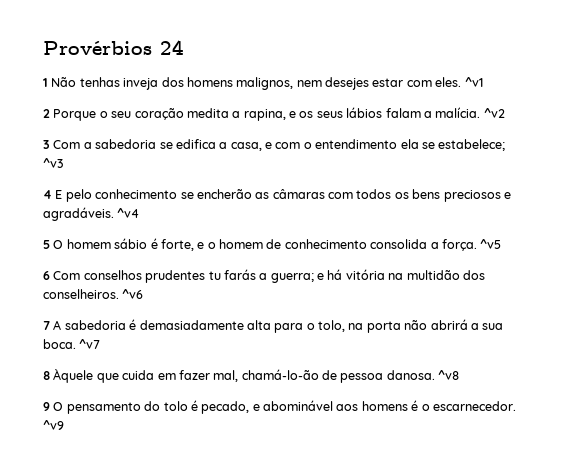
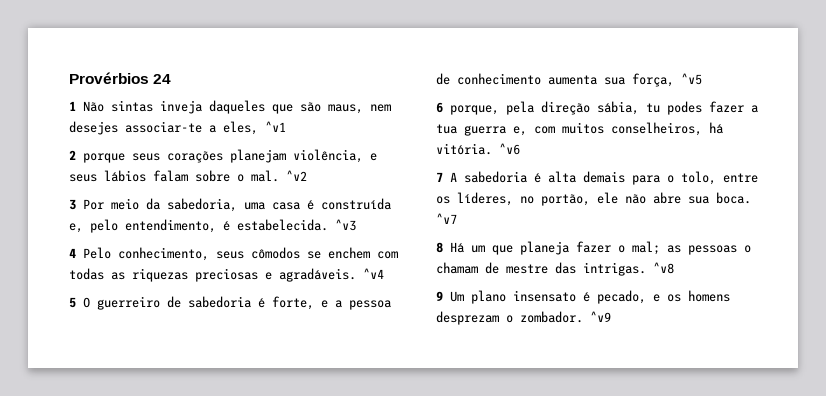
[79,77,483,90] [43,107,505,121] [43,139,506,151] [43,158,64,168] [43,189,501,202] tenhas inveja dos homens malignos, nem desejes estar com eles. ^v1 // 2 Porque o seu coração medita a rapina, e os seus lábios falam a malícia. ^v2 // 3 Com a sabedoria se edifica a casa, e com o entendimento ela se estabelece; ^v3 // 4 E pelo conhecimento se encherão as câmaras com todos os bens preciosos -> [111,100,391,114] [69,121,286,135] [69,149,377,163] [69,170,307,182] [69,198,391,212] [69,219,356,233] [69,247,398,261] [69,268,258,282] sintas inveja daqueles que são maus, nem desejes associar-te a eles, ^v1 // 2 porque seus corações planejam violência, e seus lábios falam sobre o mal. ^v2 // 3 Por meio da sabedoria, uma casa é construída e, pelo entendimento, é estabelecida. ^v3 // 4 Pelo conhecimento, seus cômodos se enchem com todas as riquezas preciosas
[66,238,502,251] [43,269,485,283] [43,289,119,299] homem sábio é forte, e o homem de conhecimento consolida a força. ^v5 // 6 Com conselhos prudentes tu farás a guerra; e há vitória na multidão dos conselheiros. -> [97,296,391,310] [436,73,702,87] [436,101,758,115] [436,122,723,136] [436,143,492,155] guerreiro de sabedoria é forte, e a pessoa de conhecimento aumenta sua força, ^v5 // 6 porque, pela direção sábia, tu podes fazer a tua guerra e, com muitos conselheiros, há vitória.
[139,320,271,330] demasiadamente alta -> [548,171,625,183] alta demais
[348,319,504,333] [43,339,101,349] [43,369,460,383] [43,400,516,414] na porta não abrirá a sua boca. ^v7 // 8 Àquele que cuida em fazer mal, chamá-lo-ão de pessoa danosa. ^v8 // 9 O pensamento do tolo é pecado, e abominável aos homens é o escarnecedor. -> [723,173,758,183] [436,192,751,206] [436,213,457,224] [436,241,751,255] [436,262,674,276] [436,290,730,304] [436,311,583,325] entre os líderes, no portão, ele não abre sua boca. ^v7 // 8 Há um que planeja fazer o mal; as pessoas o chamam de mestre das intrigas. ^v8 // 9 Um plano insensato é pecado, e os homens desprezam o zombador.

